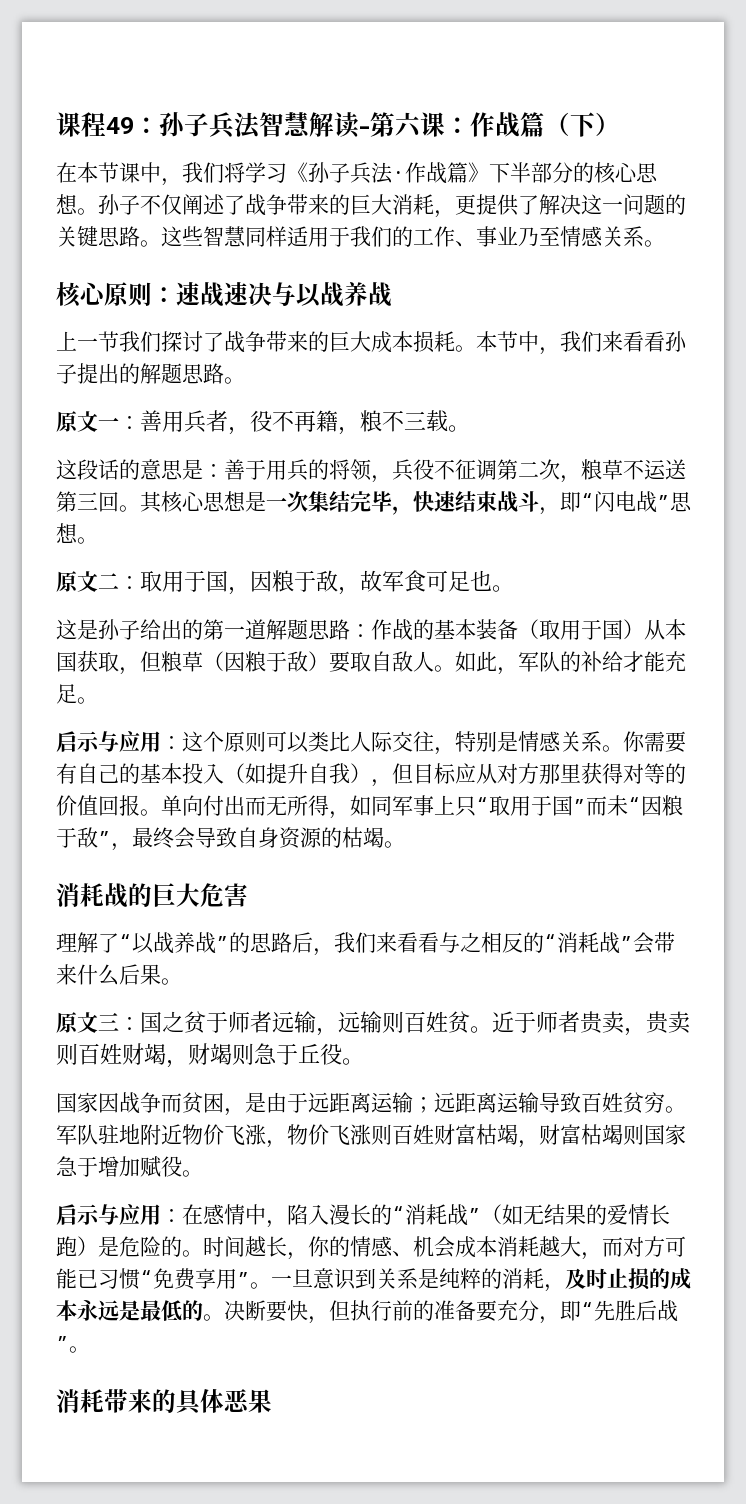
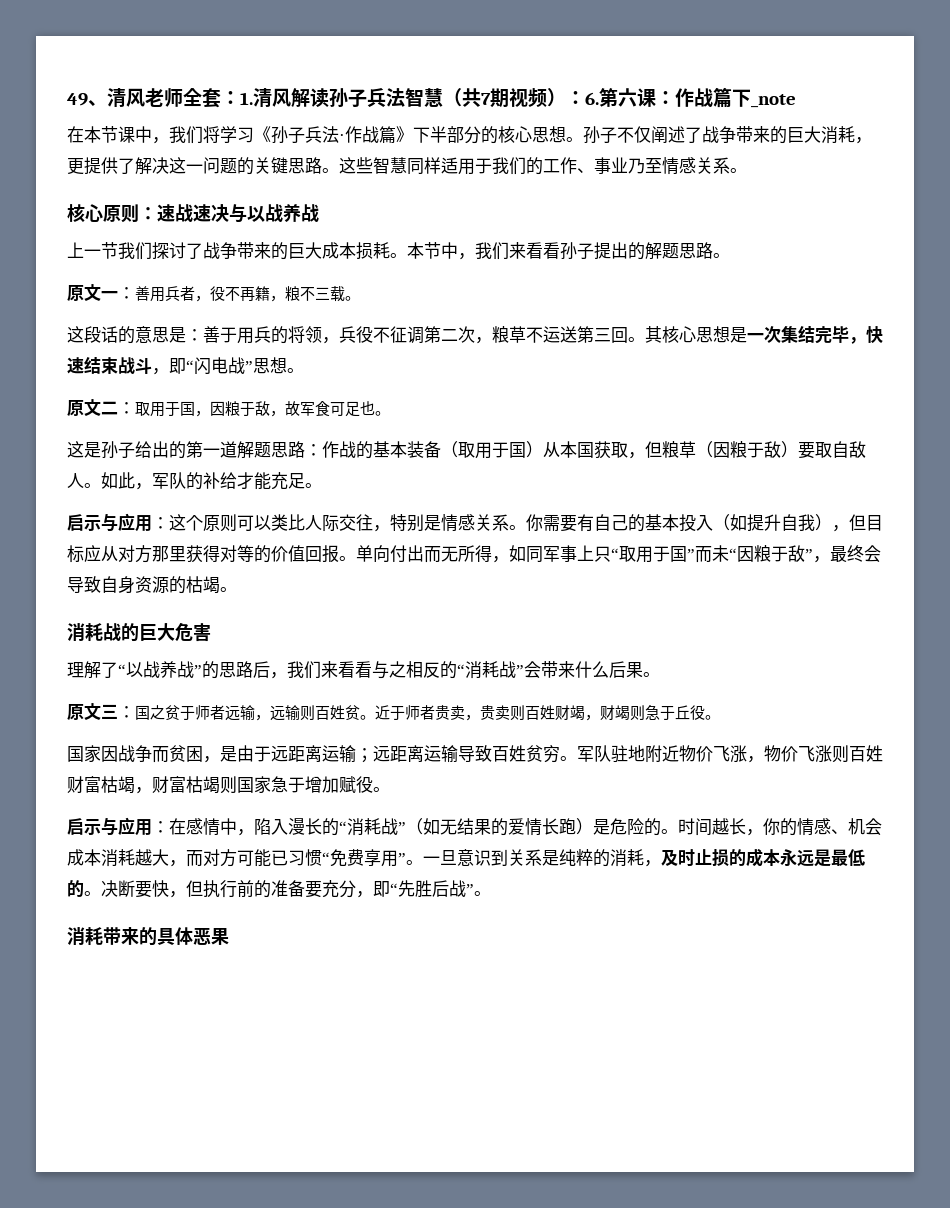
[56,112,370,139] 课程49：孙子兵法智慧解读- -> [67,88,599,108] 49、清风老师全套：1.清风解读孙子兵法智慧（共7期视频）：6.
[545,112,620,137] （下） -> [732,89,796,108] 下_note

